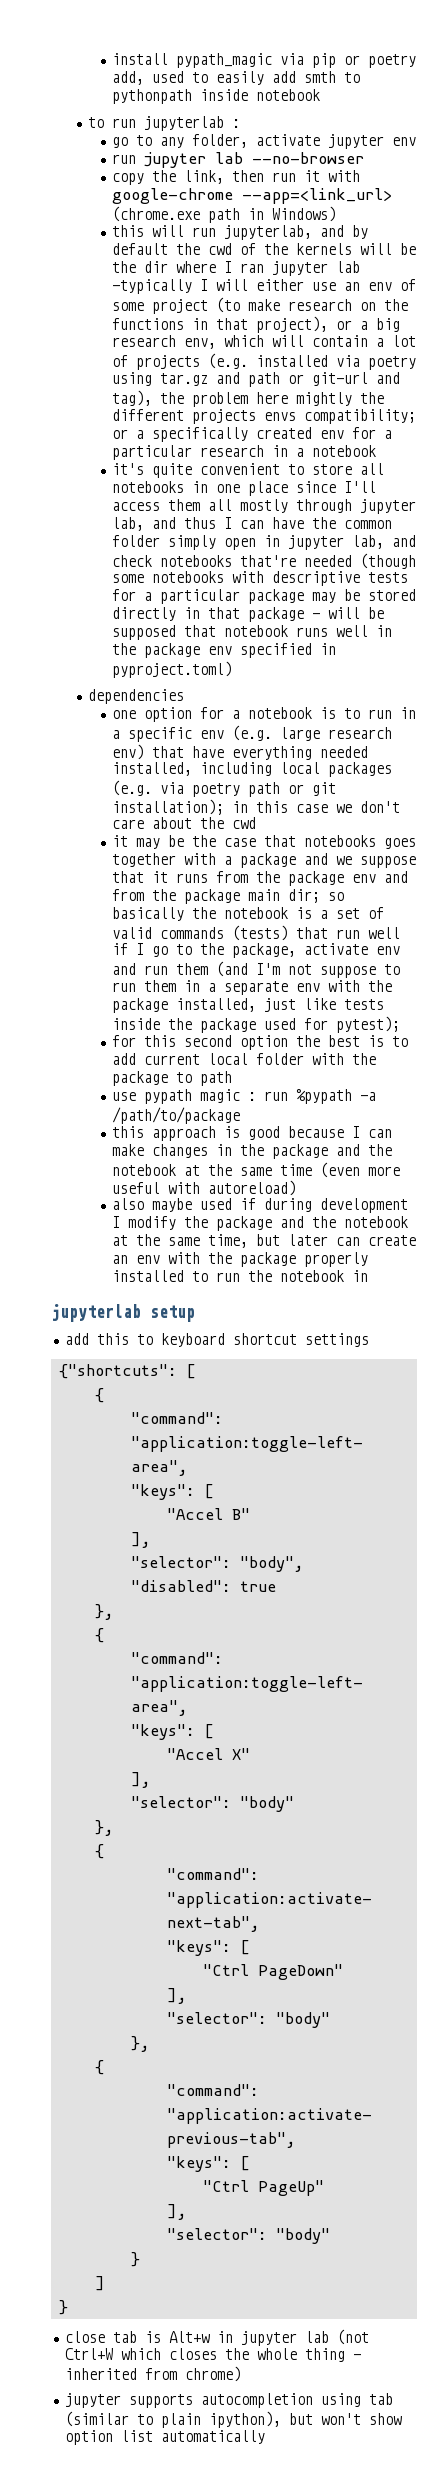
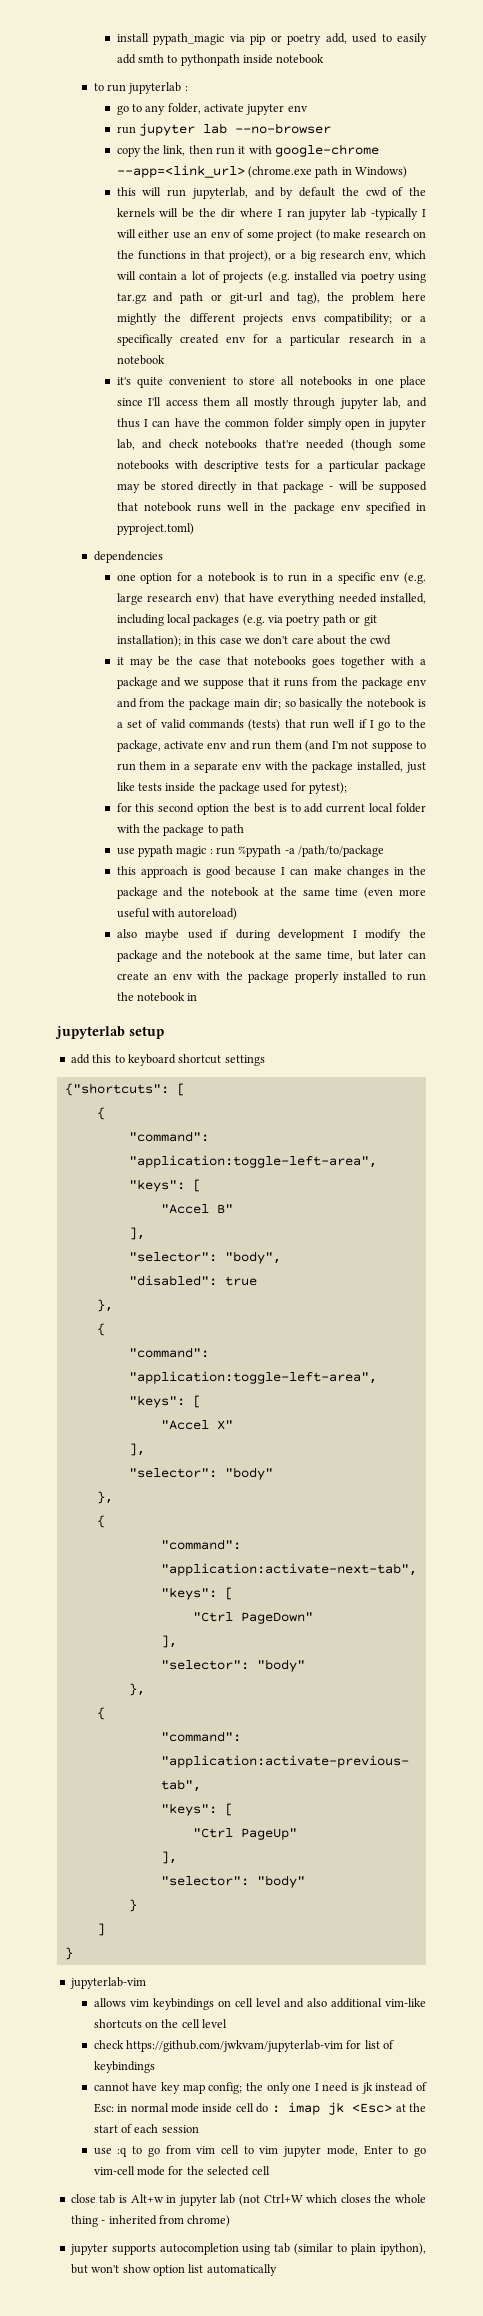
(68, 2307) none -> [69,1977,146,1989] [93,1998,426,2010] [93,2019,228,2029] [93,2040,395,2052] [93,2061,155,2073] [93,2082,428,2094] [93,2102,427,2115] [93,2124,199,2133] [93,2145,426,2157] [93,2166,270,2176] // jupyterlab-vim // allows vim keybindings on cell level and also additional vim-like shortcuts on the cell level // check https://github.com/jwkvam/jupyterlab-vim for list of keybindings // cannot have key map config; the only one I need is jk instead of Esc: in normal mode inside cell do : imap jk <Esc> at the start of each session // use :q to go from vim cell to vim jupyter mode, Enter to go vim-cell mode for the selected cell

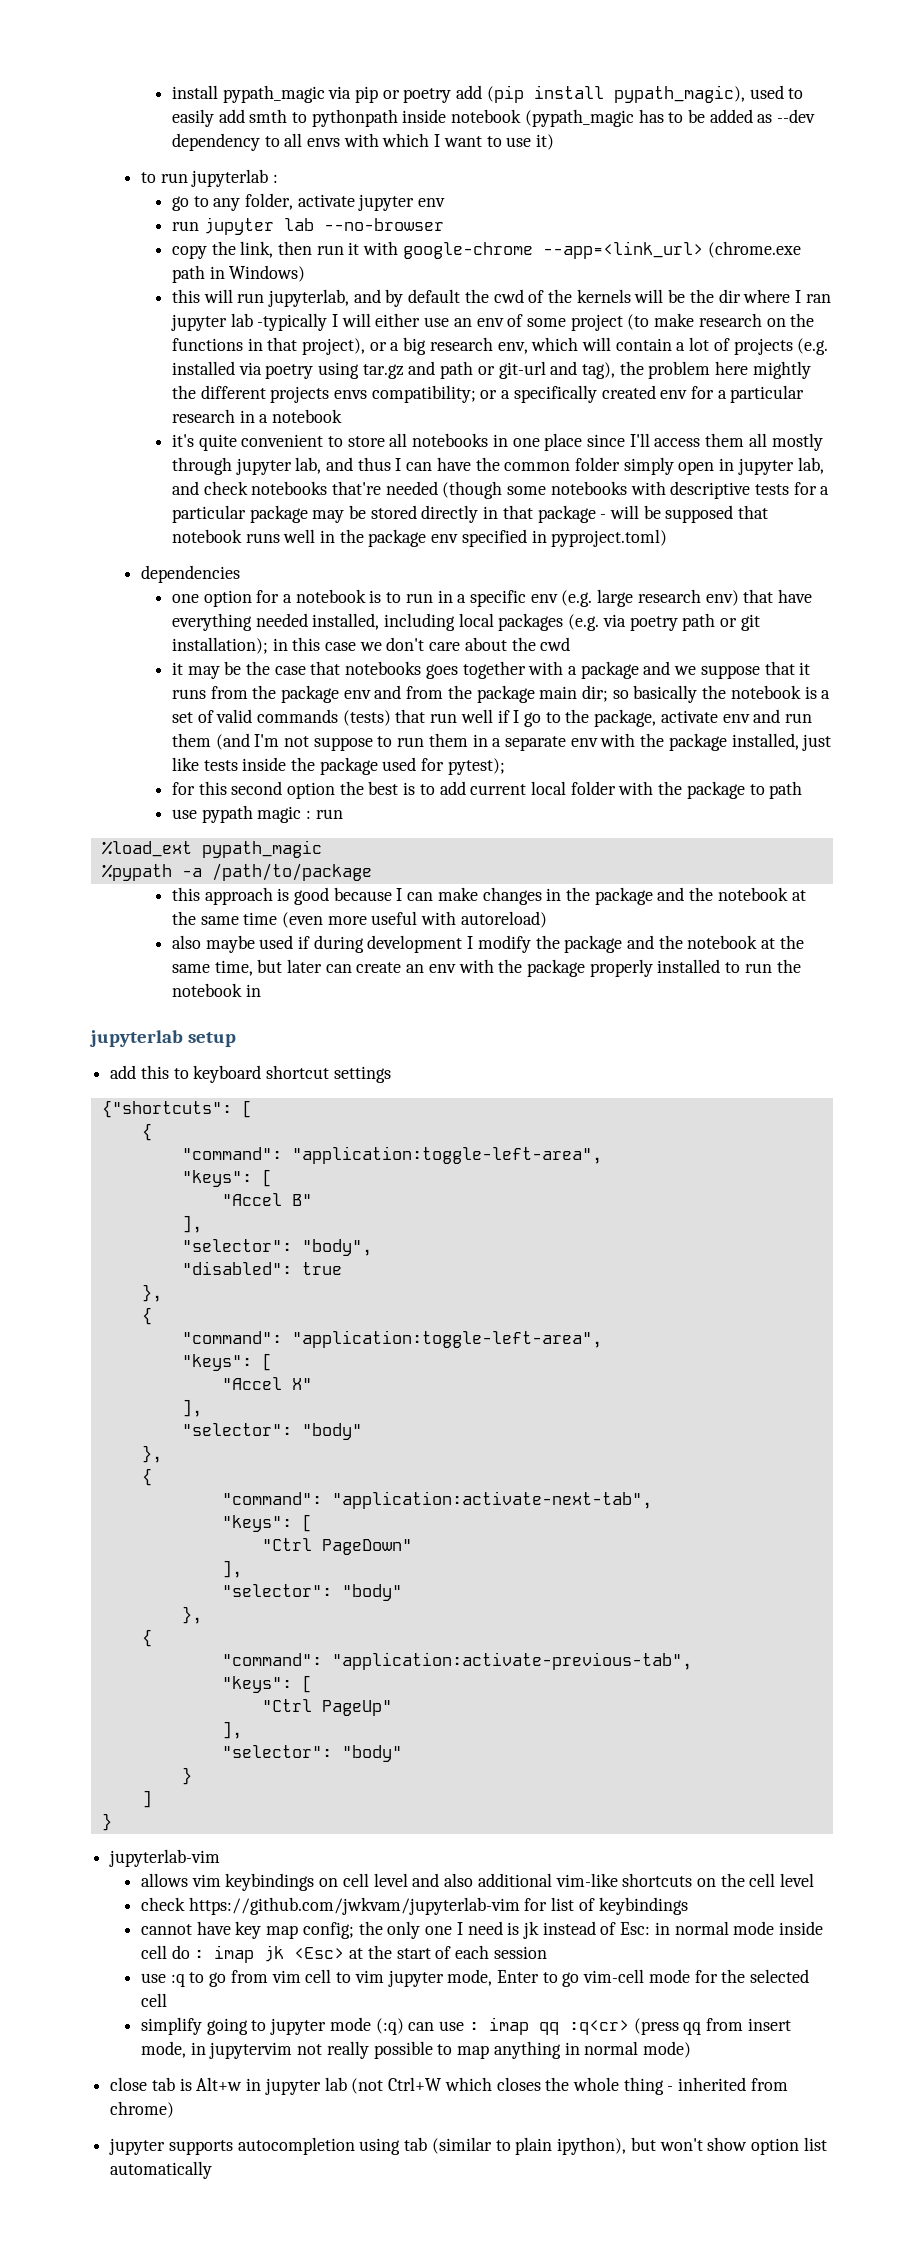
[325,33,347,44] add, -> [456,85,745,103] add (pip install pypath_magic),
(325, 59) none -> [524,109,816,127] [171,133,555,151] (pypath_magic has to be added as --dev dependency to all envs with which I want to use it)
(236, 851) none -> [101,840,322,858] // %load_ext pypath_magic //
(270, 2170) none -> [141,2017,791,2035] [141,2041,691,2059] // simplify going to jupyter mode (:q) can use : imap qq :q<cr> (press qq from insert mode, in jupytervim not really possible to map anything in normal mode)

